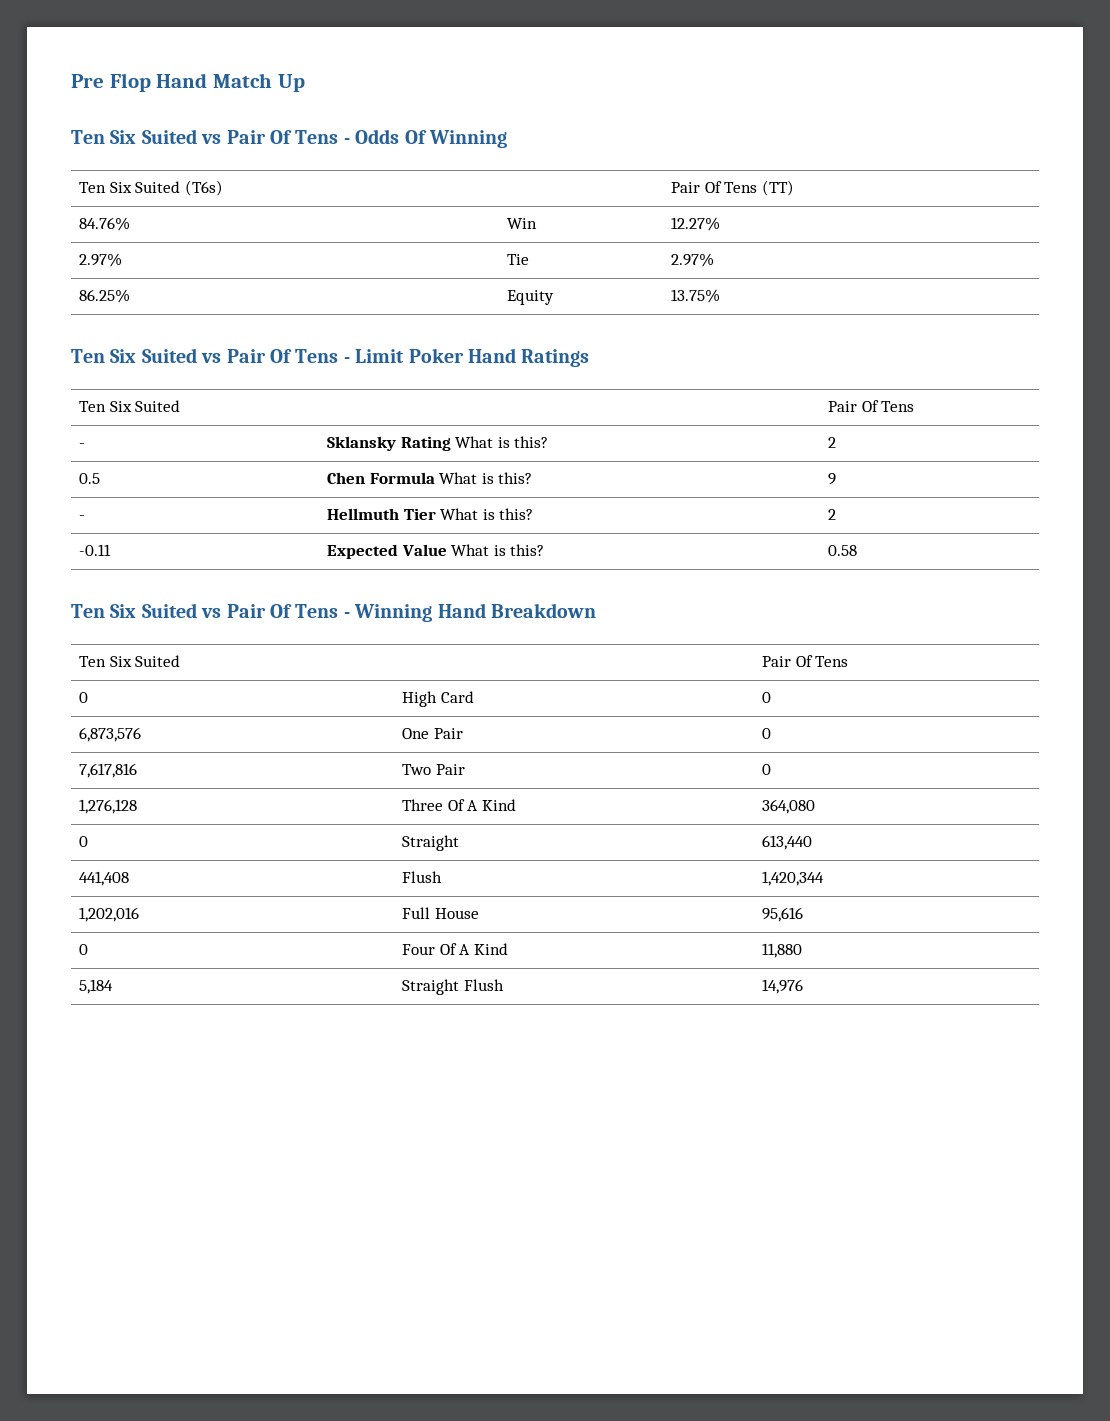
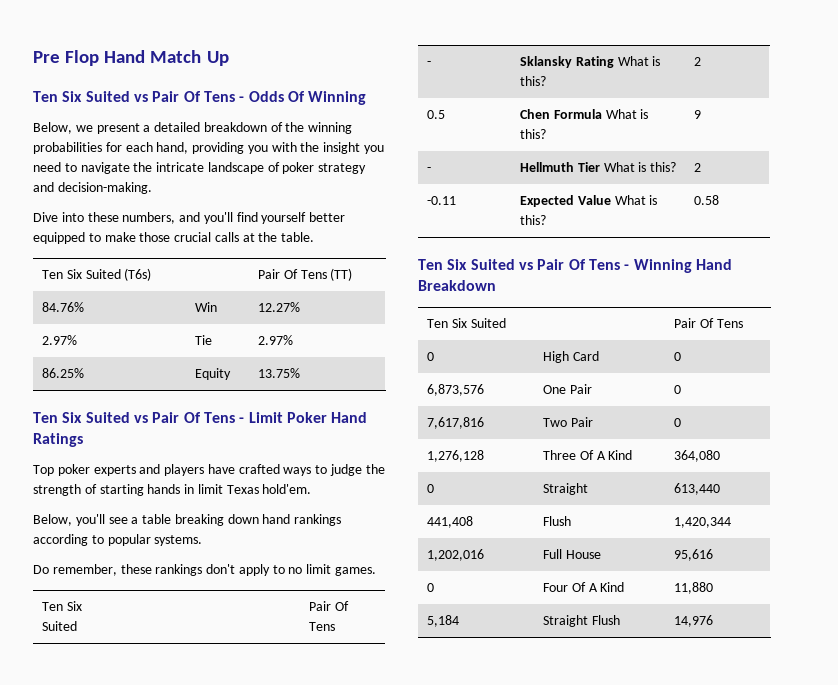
(507, 139) none -> [33,122,353,134] [33,142,385,154] [33,162,367,174] [33,182,152,194] [33,212,346,224] [33,232,315,244] // Below, we present a detailed breakdown of the winning probabilities for each hand, providing you with the insight you need to navigate the intricate landscape of poker strategy and decision-making. // Dive into these numbers, and you'll find yourself better equipped to make those crucial calls at the table.
(590, 358) none -> [33,464,385,476] [33,484,312,496] [33,514,342,526] [33,534,203,546] [33,564,377,576] // Top poker experts and players have crafted ways to judge the strength of starting hands in limit Texas hold'em. // Below, you'll see a table breaking down hand rankings according to popular systems. // Do remember, these rankings don't apply to no limit games.

